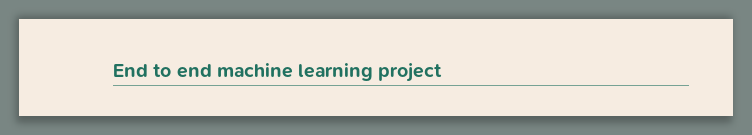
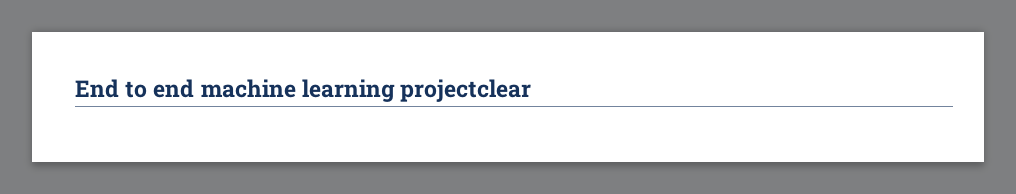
[378,63,443,82] project -> [400,79,532,102] projectclear

